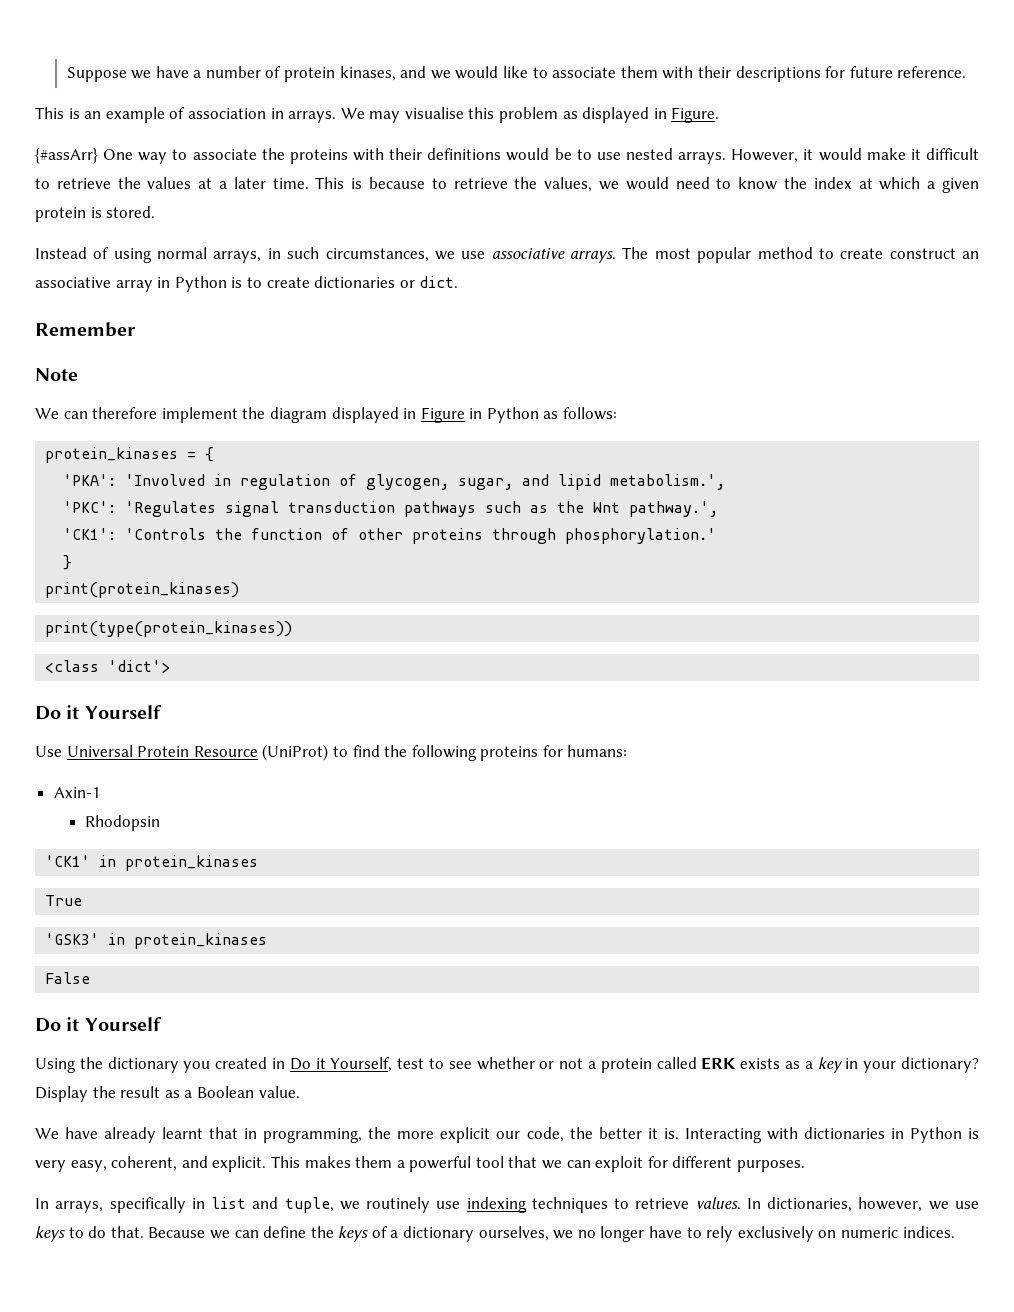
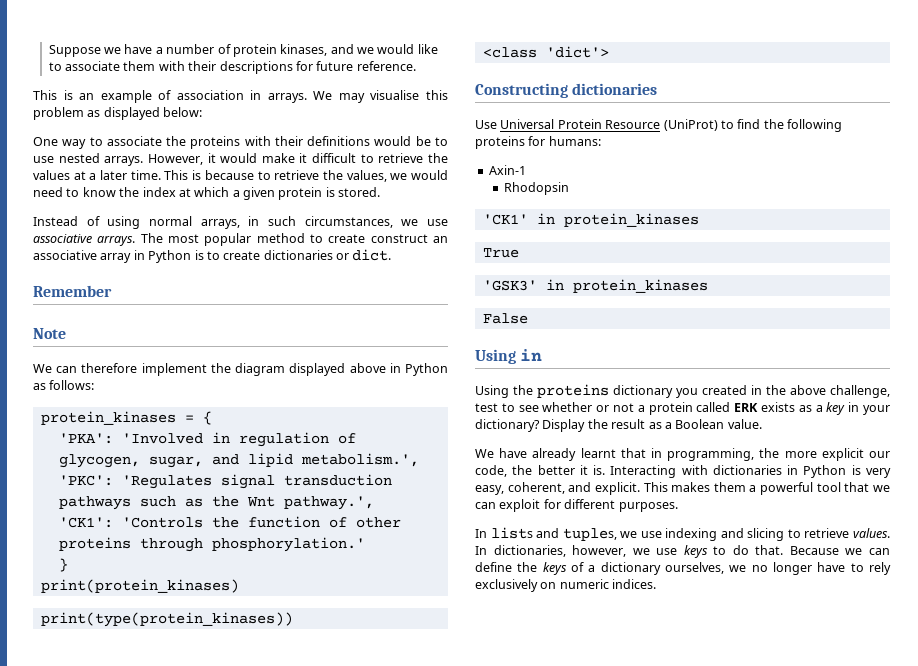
[653,107,720,123] [35,148,98,164] in Figure. // {#assArr} -> [163,107,203,117] below: //
[403,407,465,423] in Figure -> [349,363,386,373] above
[35,705,162,720] Do it Yourself -> [475,83,658,98] Constructing dictionaries
[35,1017,162,1032] Do it Yourself -> [475,349,543,364] Using in
(103, 1063) none -> [537,384,609,398] proteins
[289,1057,393,1072] Do it Yourself, -> [766,385,890,398] the above challenge,
[55,1197,608,1213] arrays, specifically in list and tuple, we routinely use indexing techniques -> [490,527,785,541] lists and tuples, we use indexing and slicing

